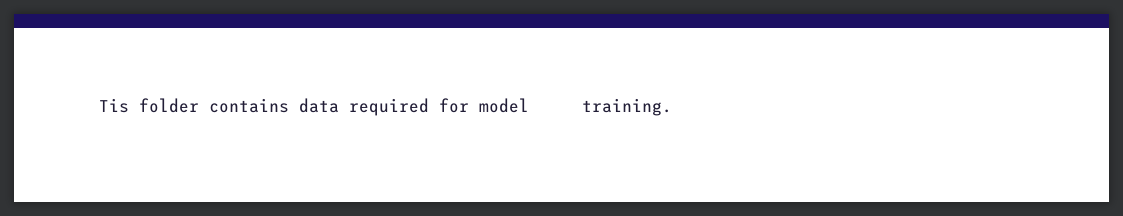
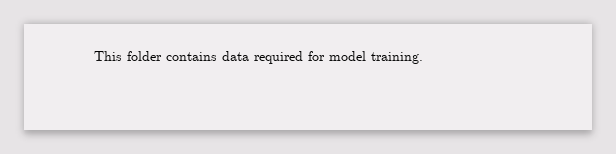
[99,98,129,113] Tis -> [94,51,122,61] This

